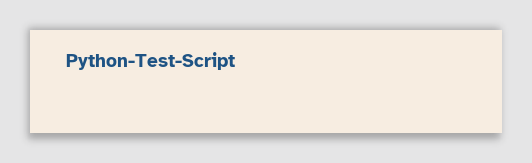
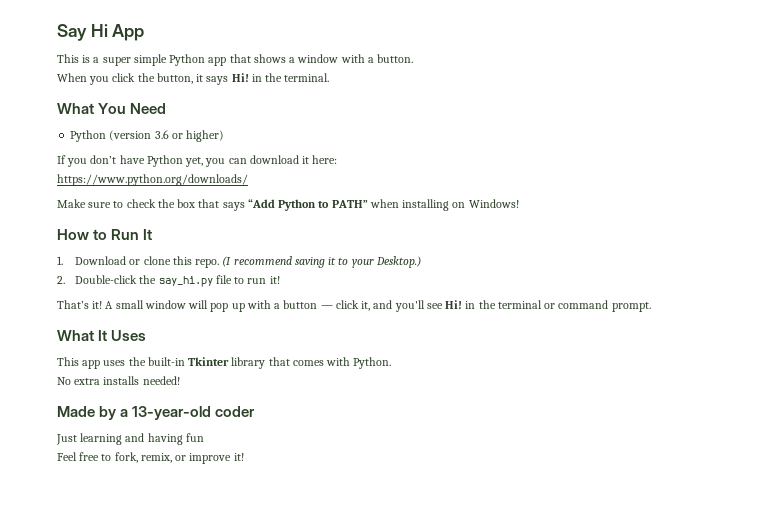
[66,52,235,70] Python-Test-Script -> [57,24,145,41] [57,54,414,66] [57,73,330,85] [57,103,167,114] [70,130,225,142] [57,155,338,167] [57,174,248,186] [57,199,519,211] [57,229,153,240] [57,256,421,268] [57,275,280,287] [57,300,651,312] [57,330,147,341] [57,357,392,369] [57,376,180,385] [57,406,256,420] [56,433,204,445] [57,452,244,464] Say Hi App // This is a super simple Python app that shows a window with a button. // When you click the button, it says Hi! in the terminal. // What You Need // Python (version 3.6 or higher) // If you don’t have Python yet, you can download it here: // https://www.python.org/downloads/ // Make sure to check the box that says “Add Python to PATH” when installing on Windows! // How to Run It // 1. Download or clone this repo. (I recommend saving it to your Desktop.) // 2. Double-click the say_hi.py file to run it! // That’s it! A small window will pop up with a button — click it, and you'll see Hi! in the terminal or command prompt. // What It Uses // This app uses the built-in Tkinter library that comes with Python. // No extra installs needed! // Made by a 13-year-old coder // Just learning and having fun // Feel free to fork, remix, or improve it!

